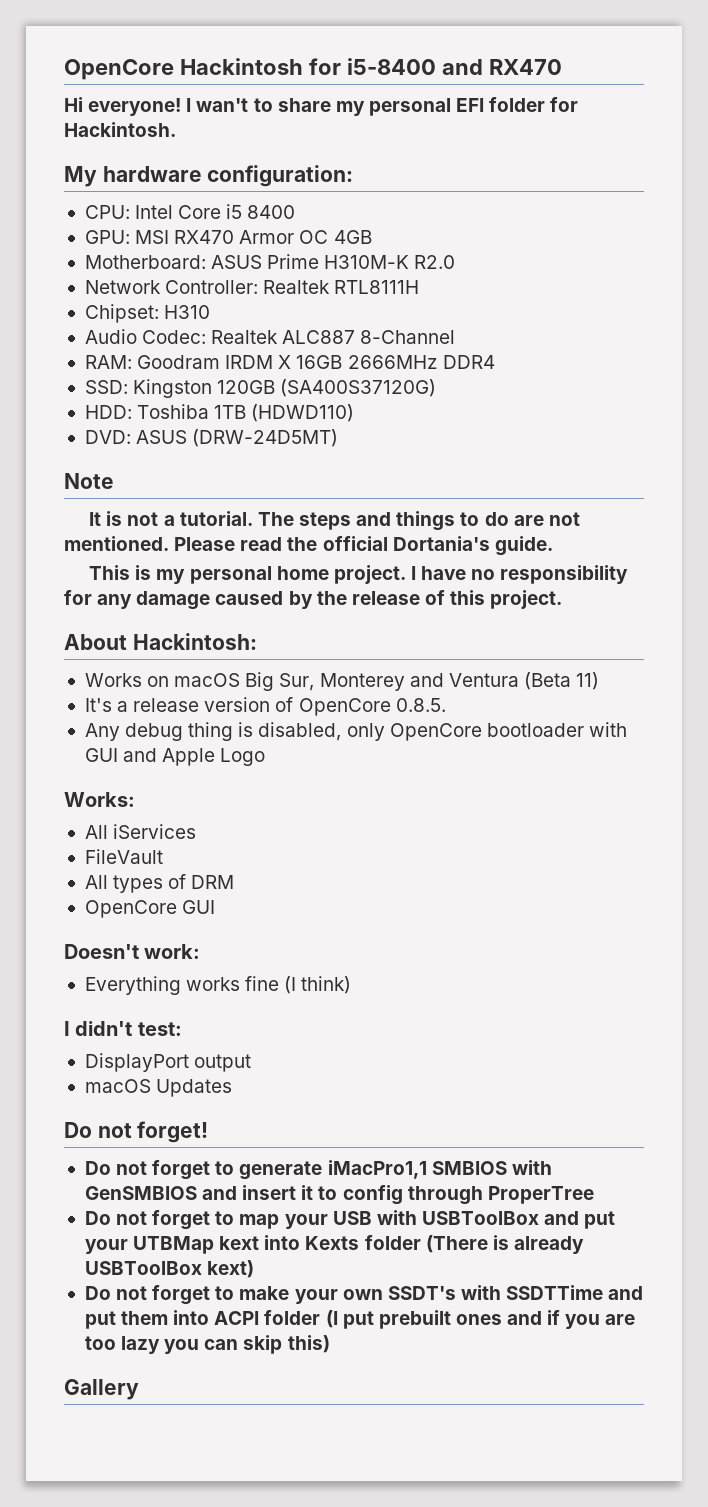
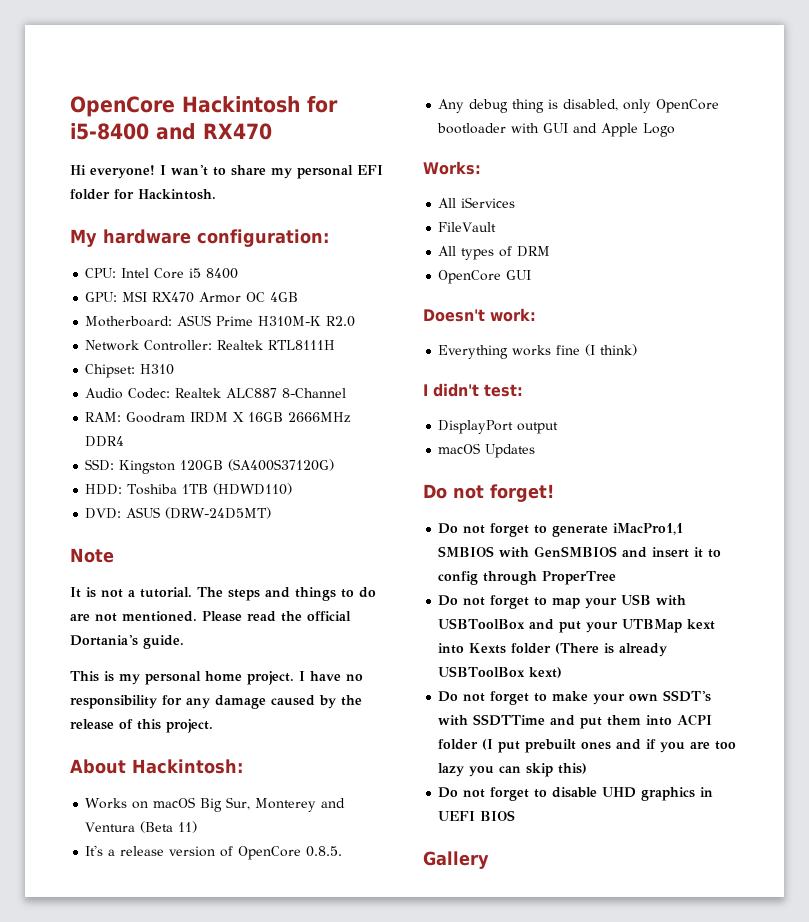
(330, 1344) none -> [438,787,714,801] [438,810,516,821] // Do not forget to disable UHD graphics in UEFI BIOS

